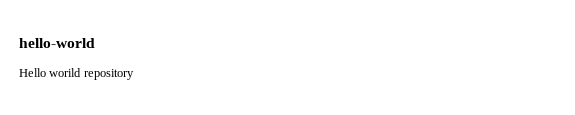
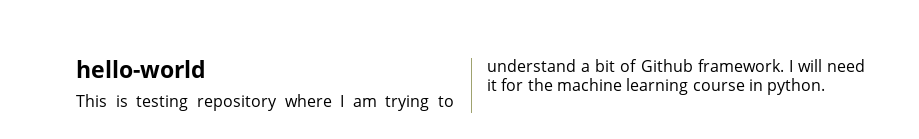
[19,68,134,80] Hello worild repository -> [76,94,454,111] [487,59,865,72] [487,78,826,95] This is testing repository where I am trying to understand a bit of Github framework. I will need it for the machine learning course in python.

